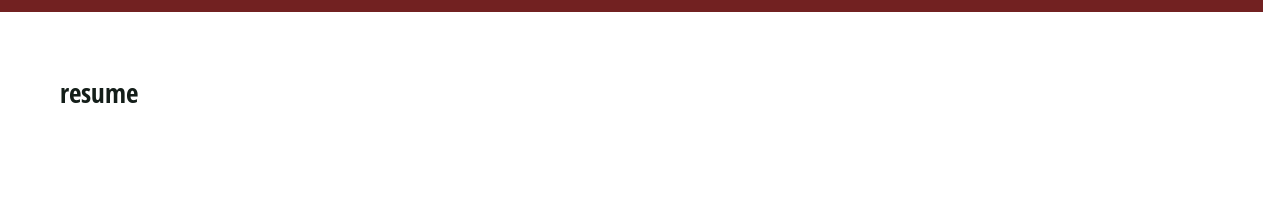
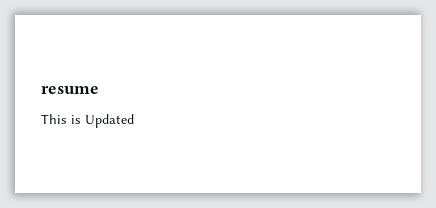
(138, 95) none -> [41,114,134,128] // This is Updated

